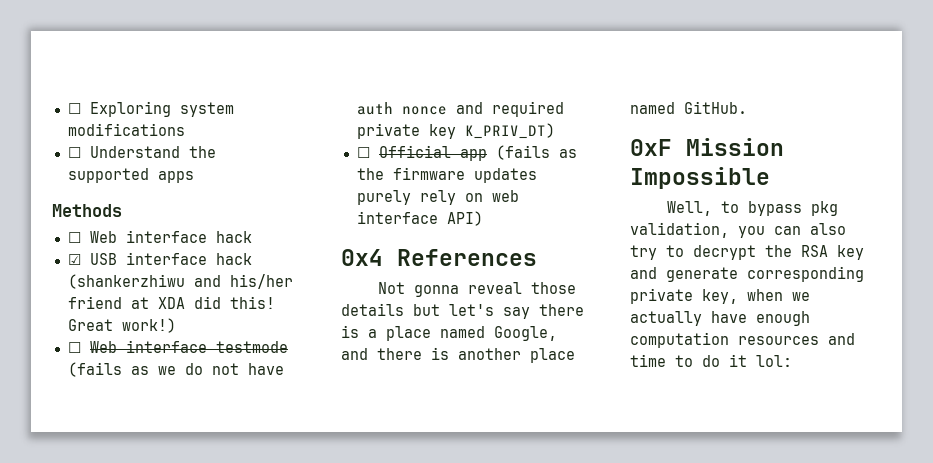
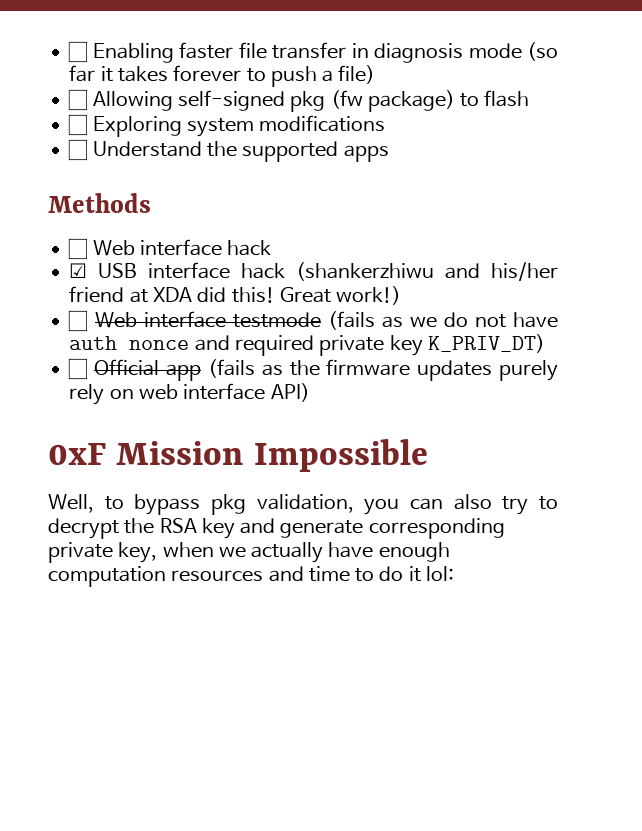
[67,103,81,114] ☐ -> [68,41,559,63] [69,65,376,87] [68,89,530,112] [68,114,88,136] ☐ Enabling faster file transfer in diagnosis mode (so far it takes forever to push a file) // ☐ Allowing self-signed pkg (fw package) to flash // ☐
[341,249,537,266] [377,282,576,297] [341,303,584,319] [341,325,557,341] [341,347,575,363] [630,101,747,114] // 0x4 References // Not gonna reveal those details but let's say there is a place named Google, and there is another place named GitHub. -> (310, 392) none

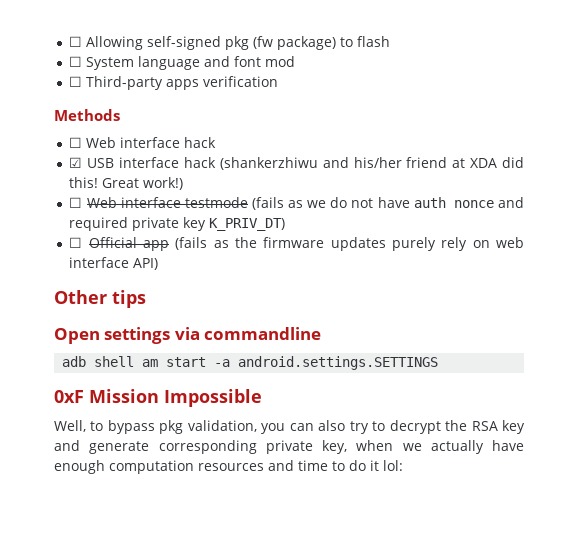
[68,41,559,63] [69,65,376,87] [68,89,88,111] ☐ Enabling faster file transfer in diagnosis mode (so far it takes forever to push a file) // ☐ -> [69,36,83,47] ☐
[92,115,386,137] [68,139,339,162] Exploring system modifications // ☐ Understand the supported -> [86,56,296,70] [69,76,164,90] System language and font mod // ☐ Third-party
(389, 153) none -> [203,76,279,87] verification
(310, 392) none -> [54,290,146,308] [54,327,322,344] [62,356,439,370] // Other tips // Open settings via commandline // adb shell am start -a android.settings.SETTINGS

